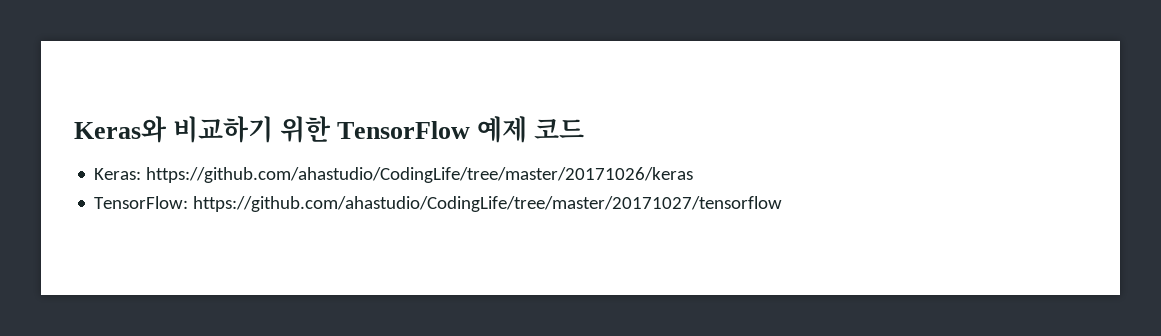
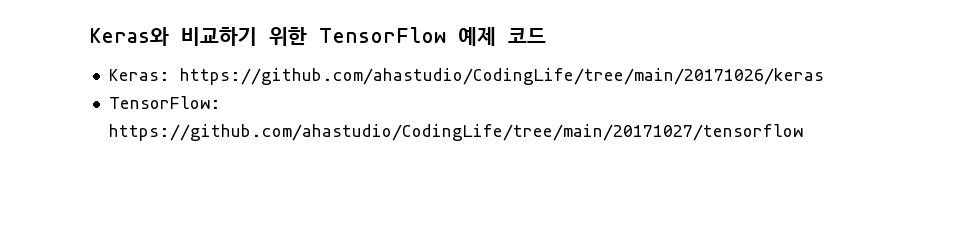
[146,167,694,183] https://github.com/ahastudio/CodingLife/tree/master/20171026/keras -> [179,68,824,85] https://github.com/ahastudio/CodingLife/tree/main/20171026/keras
[193,196,783,212] https://github.com/ahastudio/CodingLife/tree/master/20171027/tensorflow -> [108,124,803,141] https://github.com/ahastudio/CodingLife/tree/main/20171027/tensorflow

